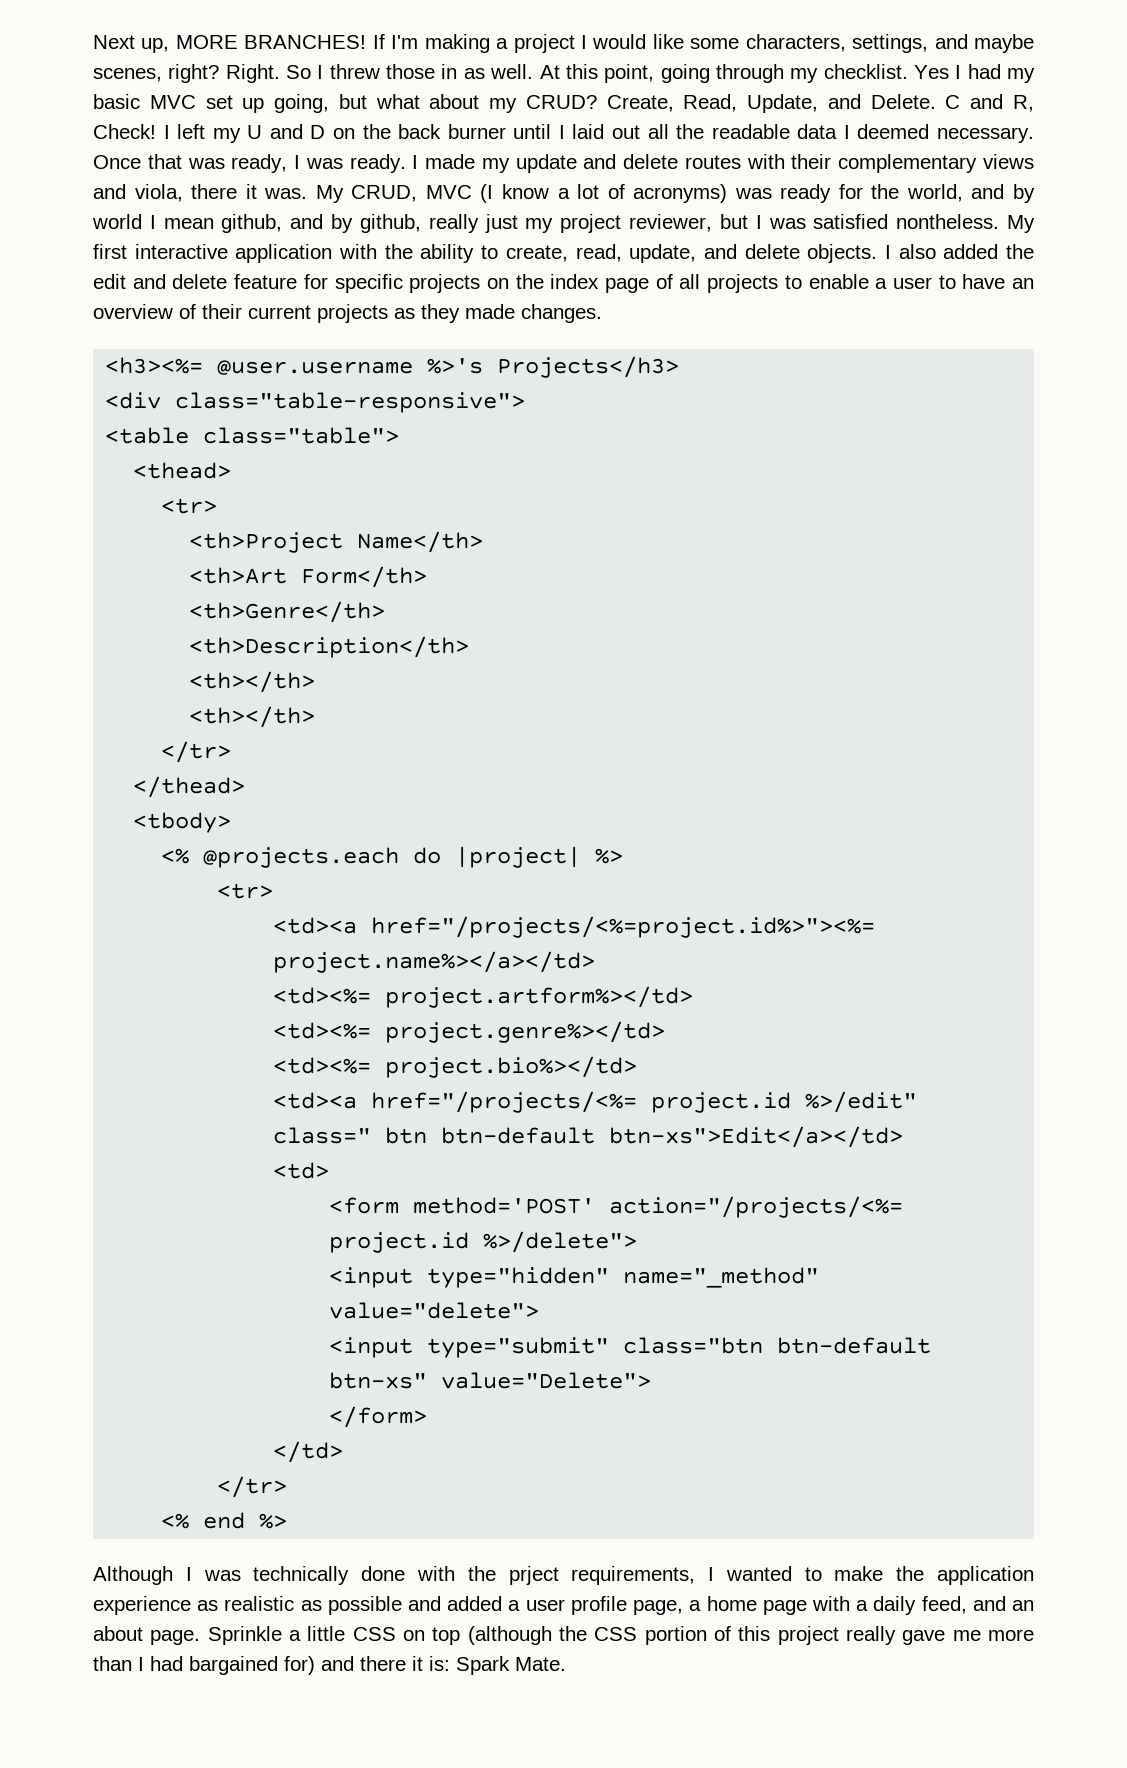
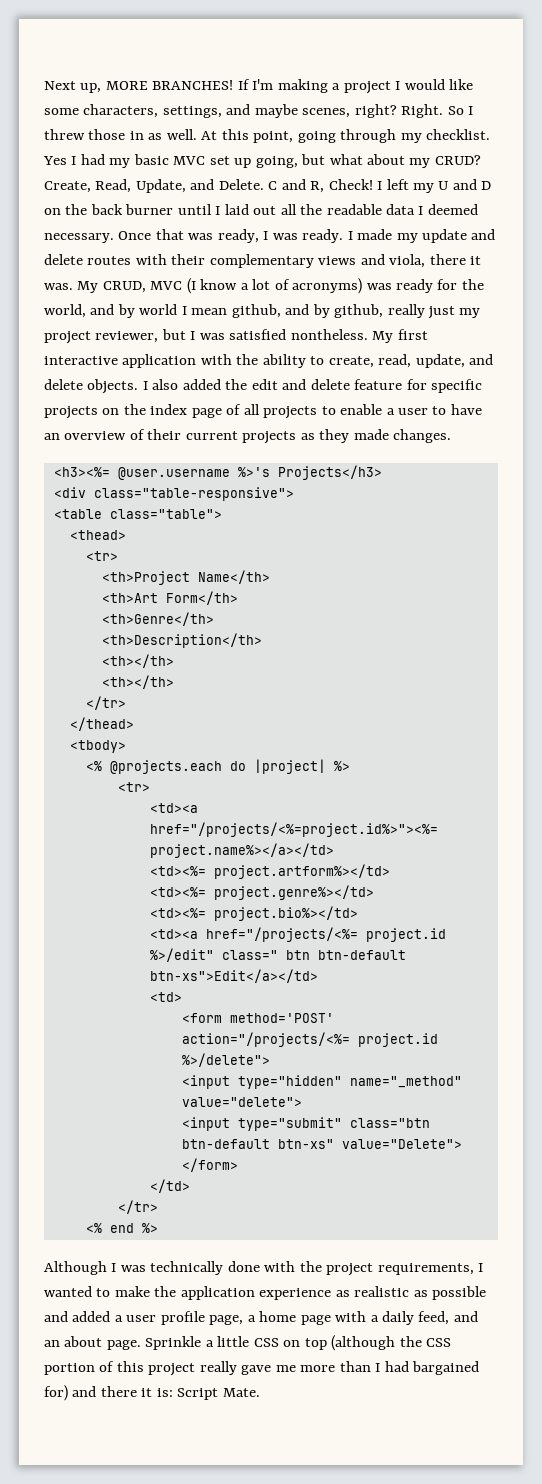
[508,1566,559,1585] prject -> [326,1263,374,1276] project
[456,1656,510,1675] Spark -> [177,1388,219,1400] Script

